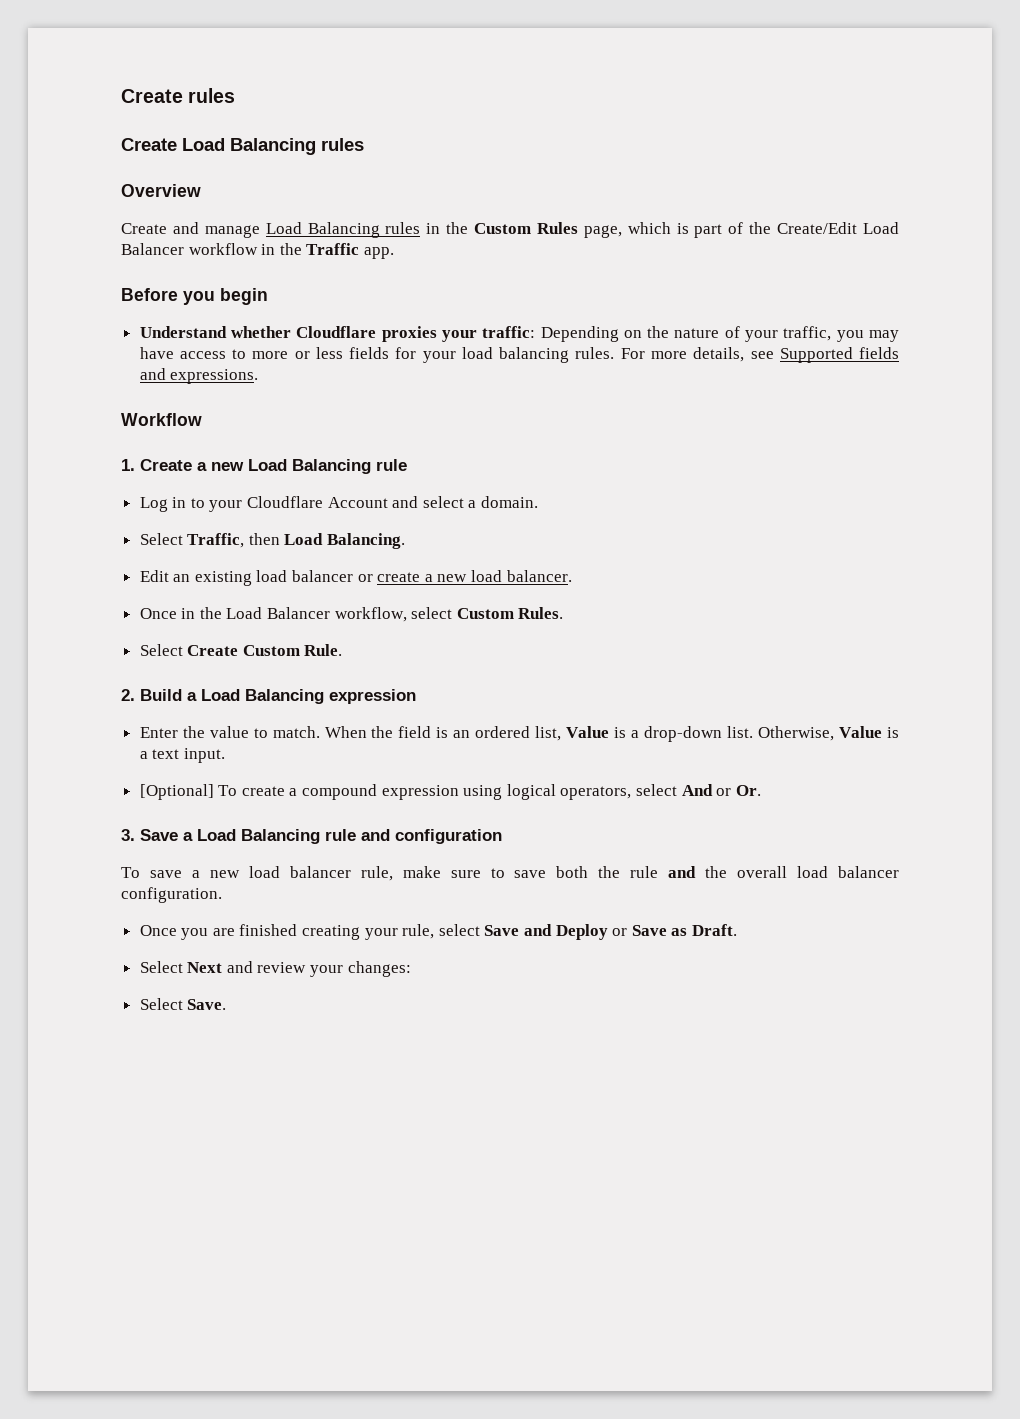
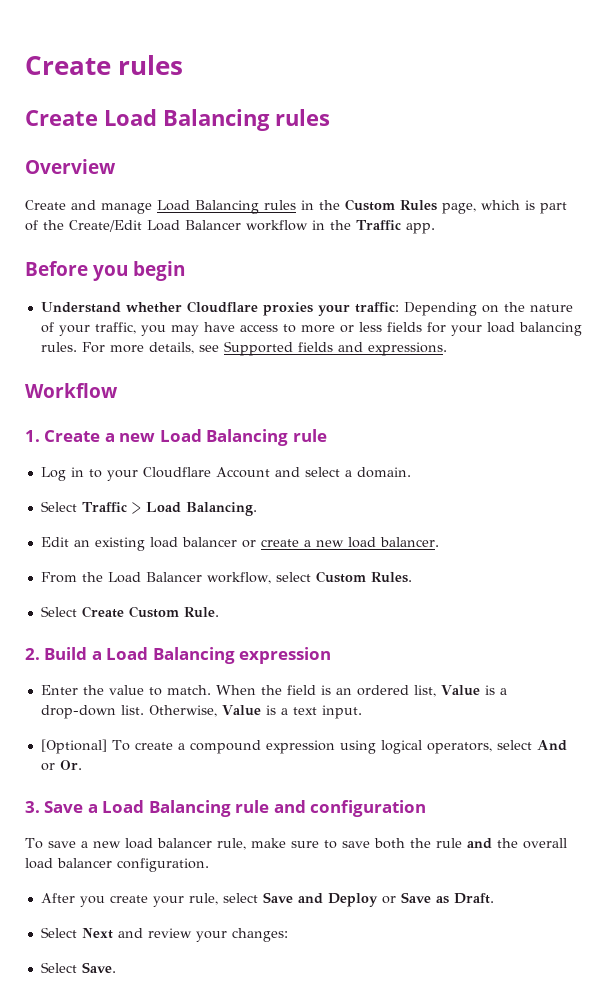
[187,533,280,548] Traffic, then -> [81,502,141,514] Traffic >
[139,608,196,619] Once in -> [40,572,77,583] From
[139,924,361,940] Once you are finished creating -> [40,893,148,907] After you create

